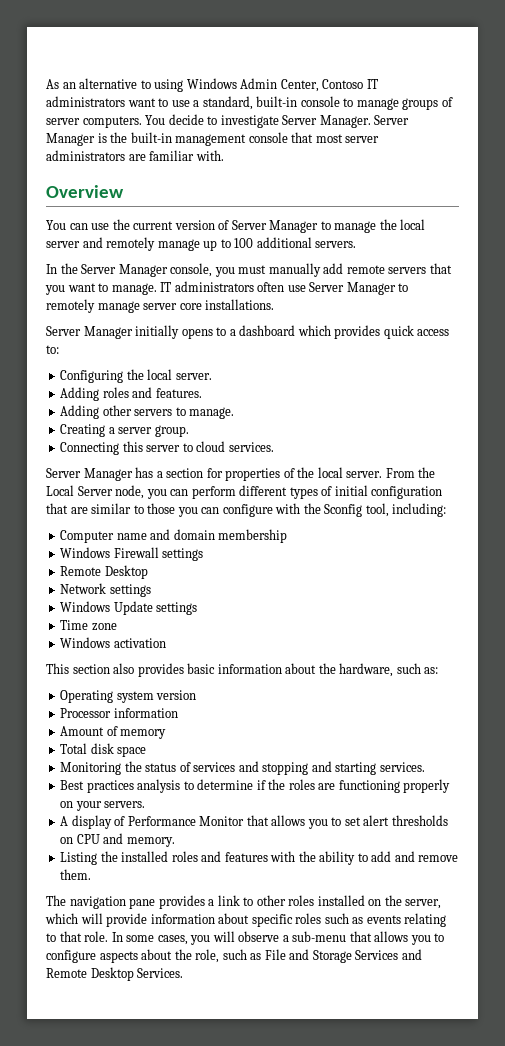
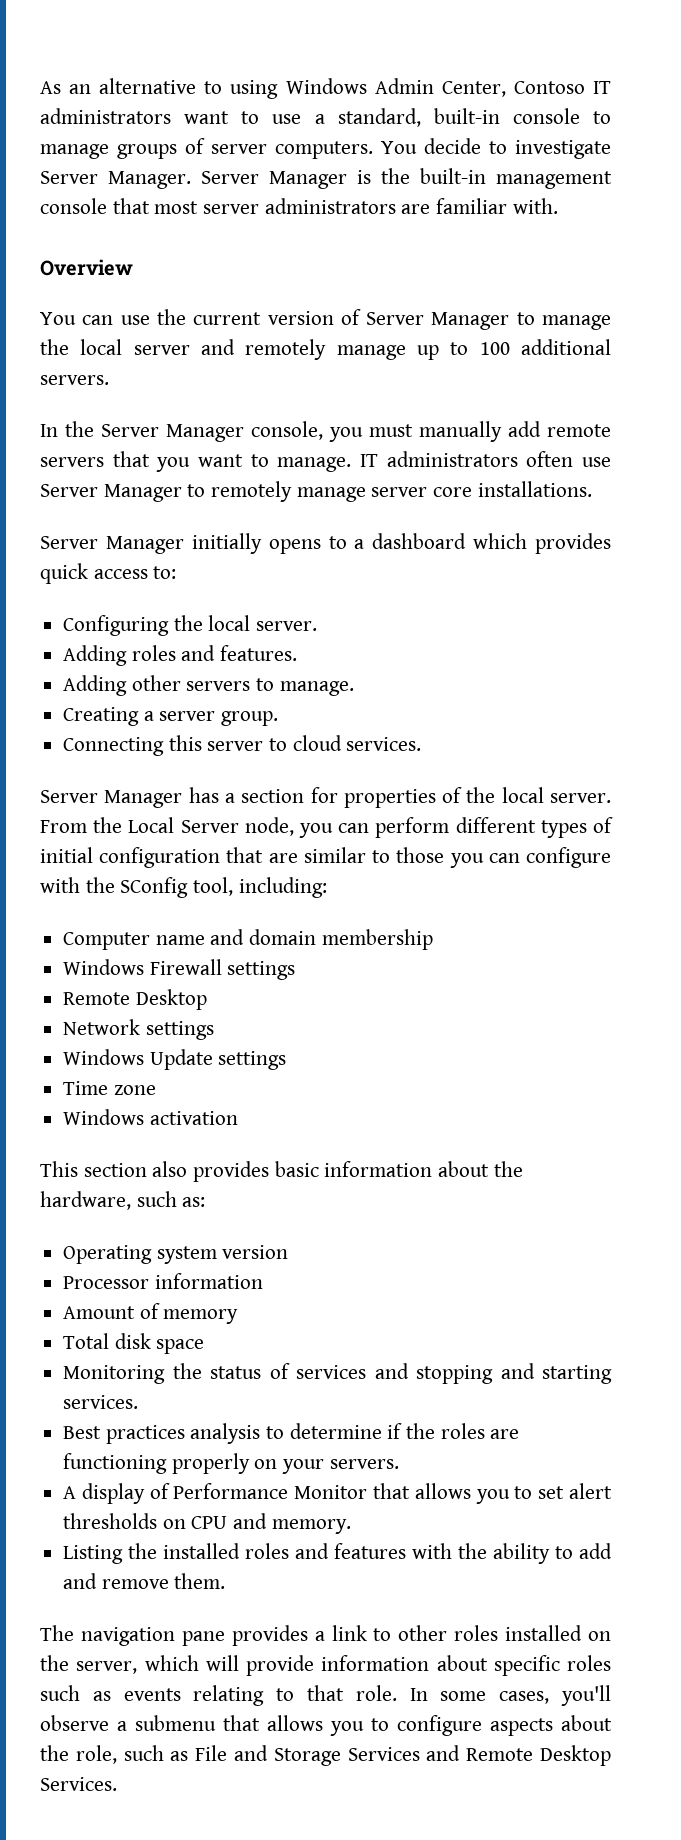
[324,504,363,517] Sconfig -> [120,877,189,898] SConfig
[190,931,235,945] you will -> [561,1685,611,1706] you'll
[292,931,347,942] sub-menu -> [135,1715,216,1731] submenu

